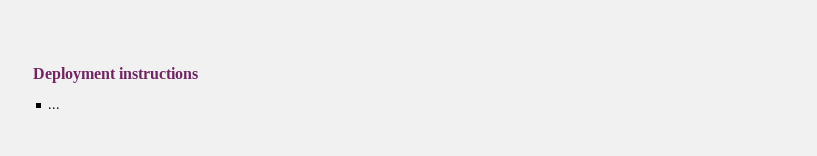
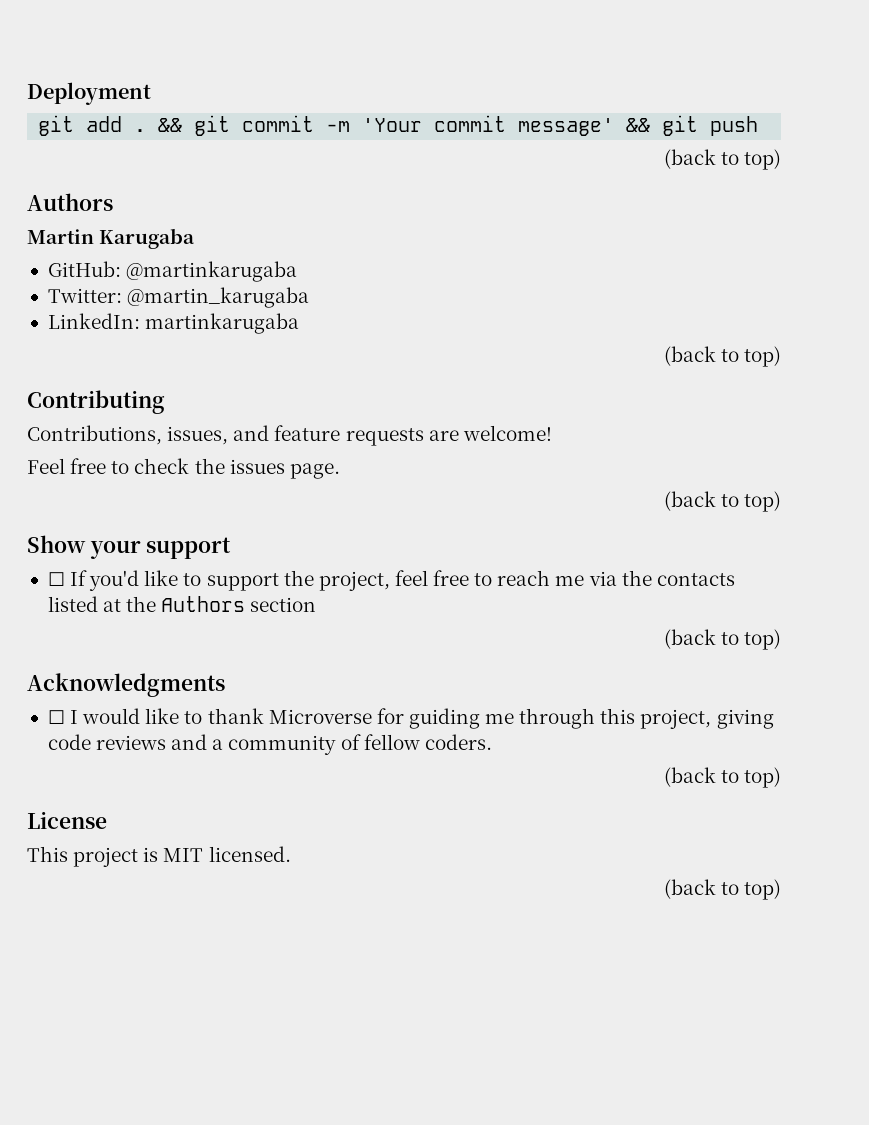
[119,67,199,79] [48,107,61,109] instructions // ... -> [38,115,759,136] [663,149,781,170] [27,193,113,211] [27,228,196,249] [47,261,298,282] [47,287,310,308] [47,313,300,334] [663,346,781,367] [27,390,165,414] [27,425,552,446] [27,458,340,479] [663,491,781,512] [27,535,232,559] [47,570,735,591] [47,596,317,612] [663,629,781,650] [27,673,225,697] [47,708,774,729] [47,734,492,755] [663,767,781,788] [27,811,107,829] [27,846,291,867] [663,879,781,900] // git add . && git commit -m 'Your commit message' && git push // (back to top) // Authors // Martin Karugaba // GitHub: @martinkarugaba // Twitter: @martin_karugaba // LinkedIn: martinkarugaba // (back to top) // Contributing // Contributions, issues, and feature requests are welcome! // Feel free to check the issues page. // (back to top) // Show your support // ☐ If you'd like to support the project, feel free to reach me via the contacts listed at the Authors section // (back to top) // Acknowledgments // ☐ I would like to thank Microverse for guiding me through this project, giving code reviews and a community of fellow coders. // (back to top) // License // This project is MIT licensed. // (back to top)

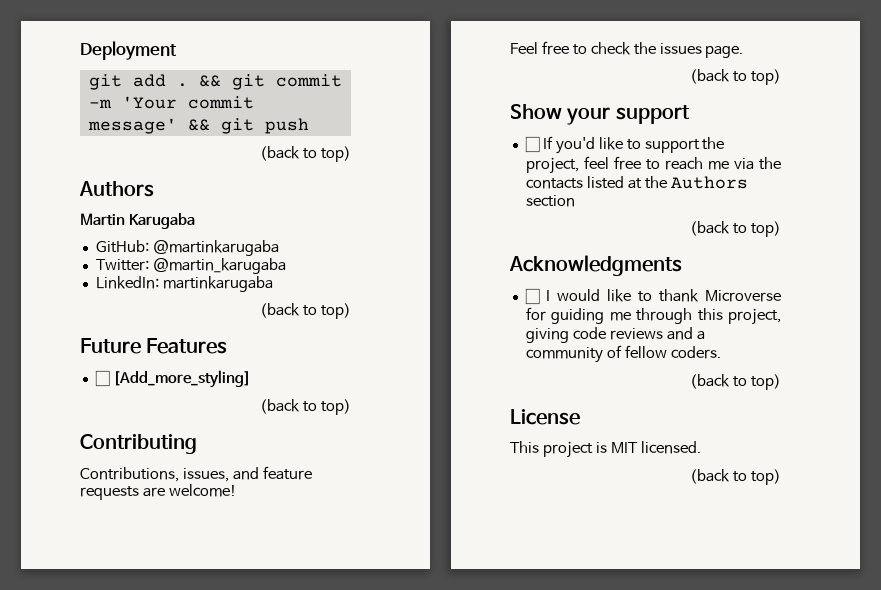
(781, 356) none -> [80,338,228,354] [94,370,251,388] [260,399,351,415] // Future Features // ☐ [Add_more_styling] // (back to top)

